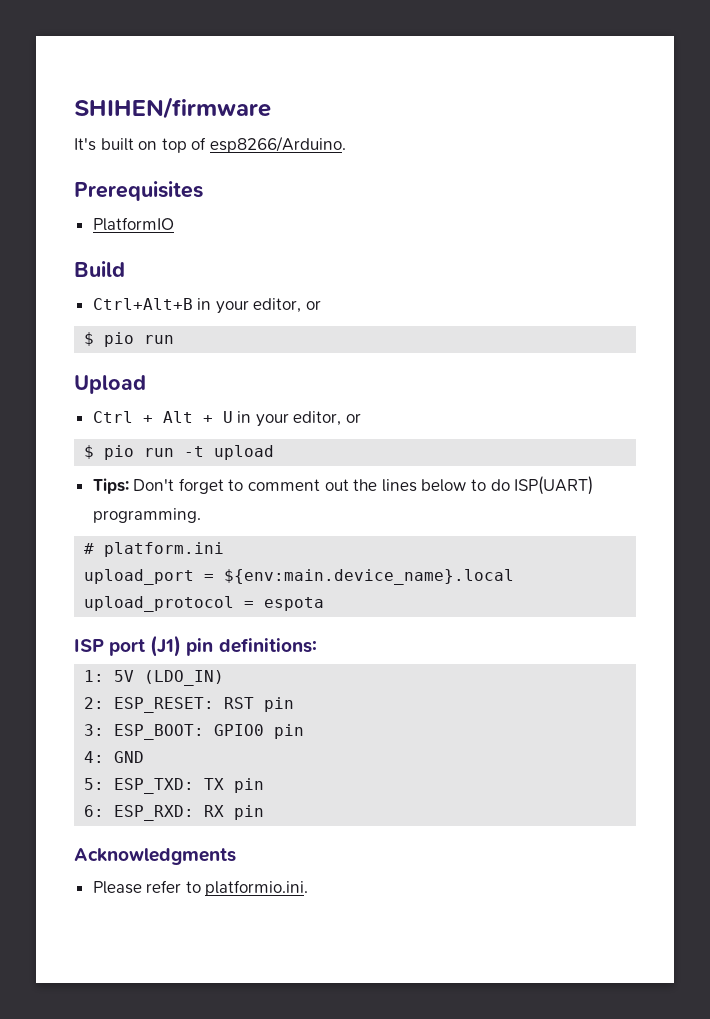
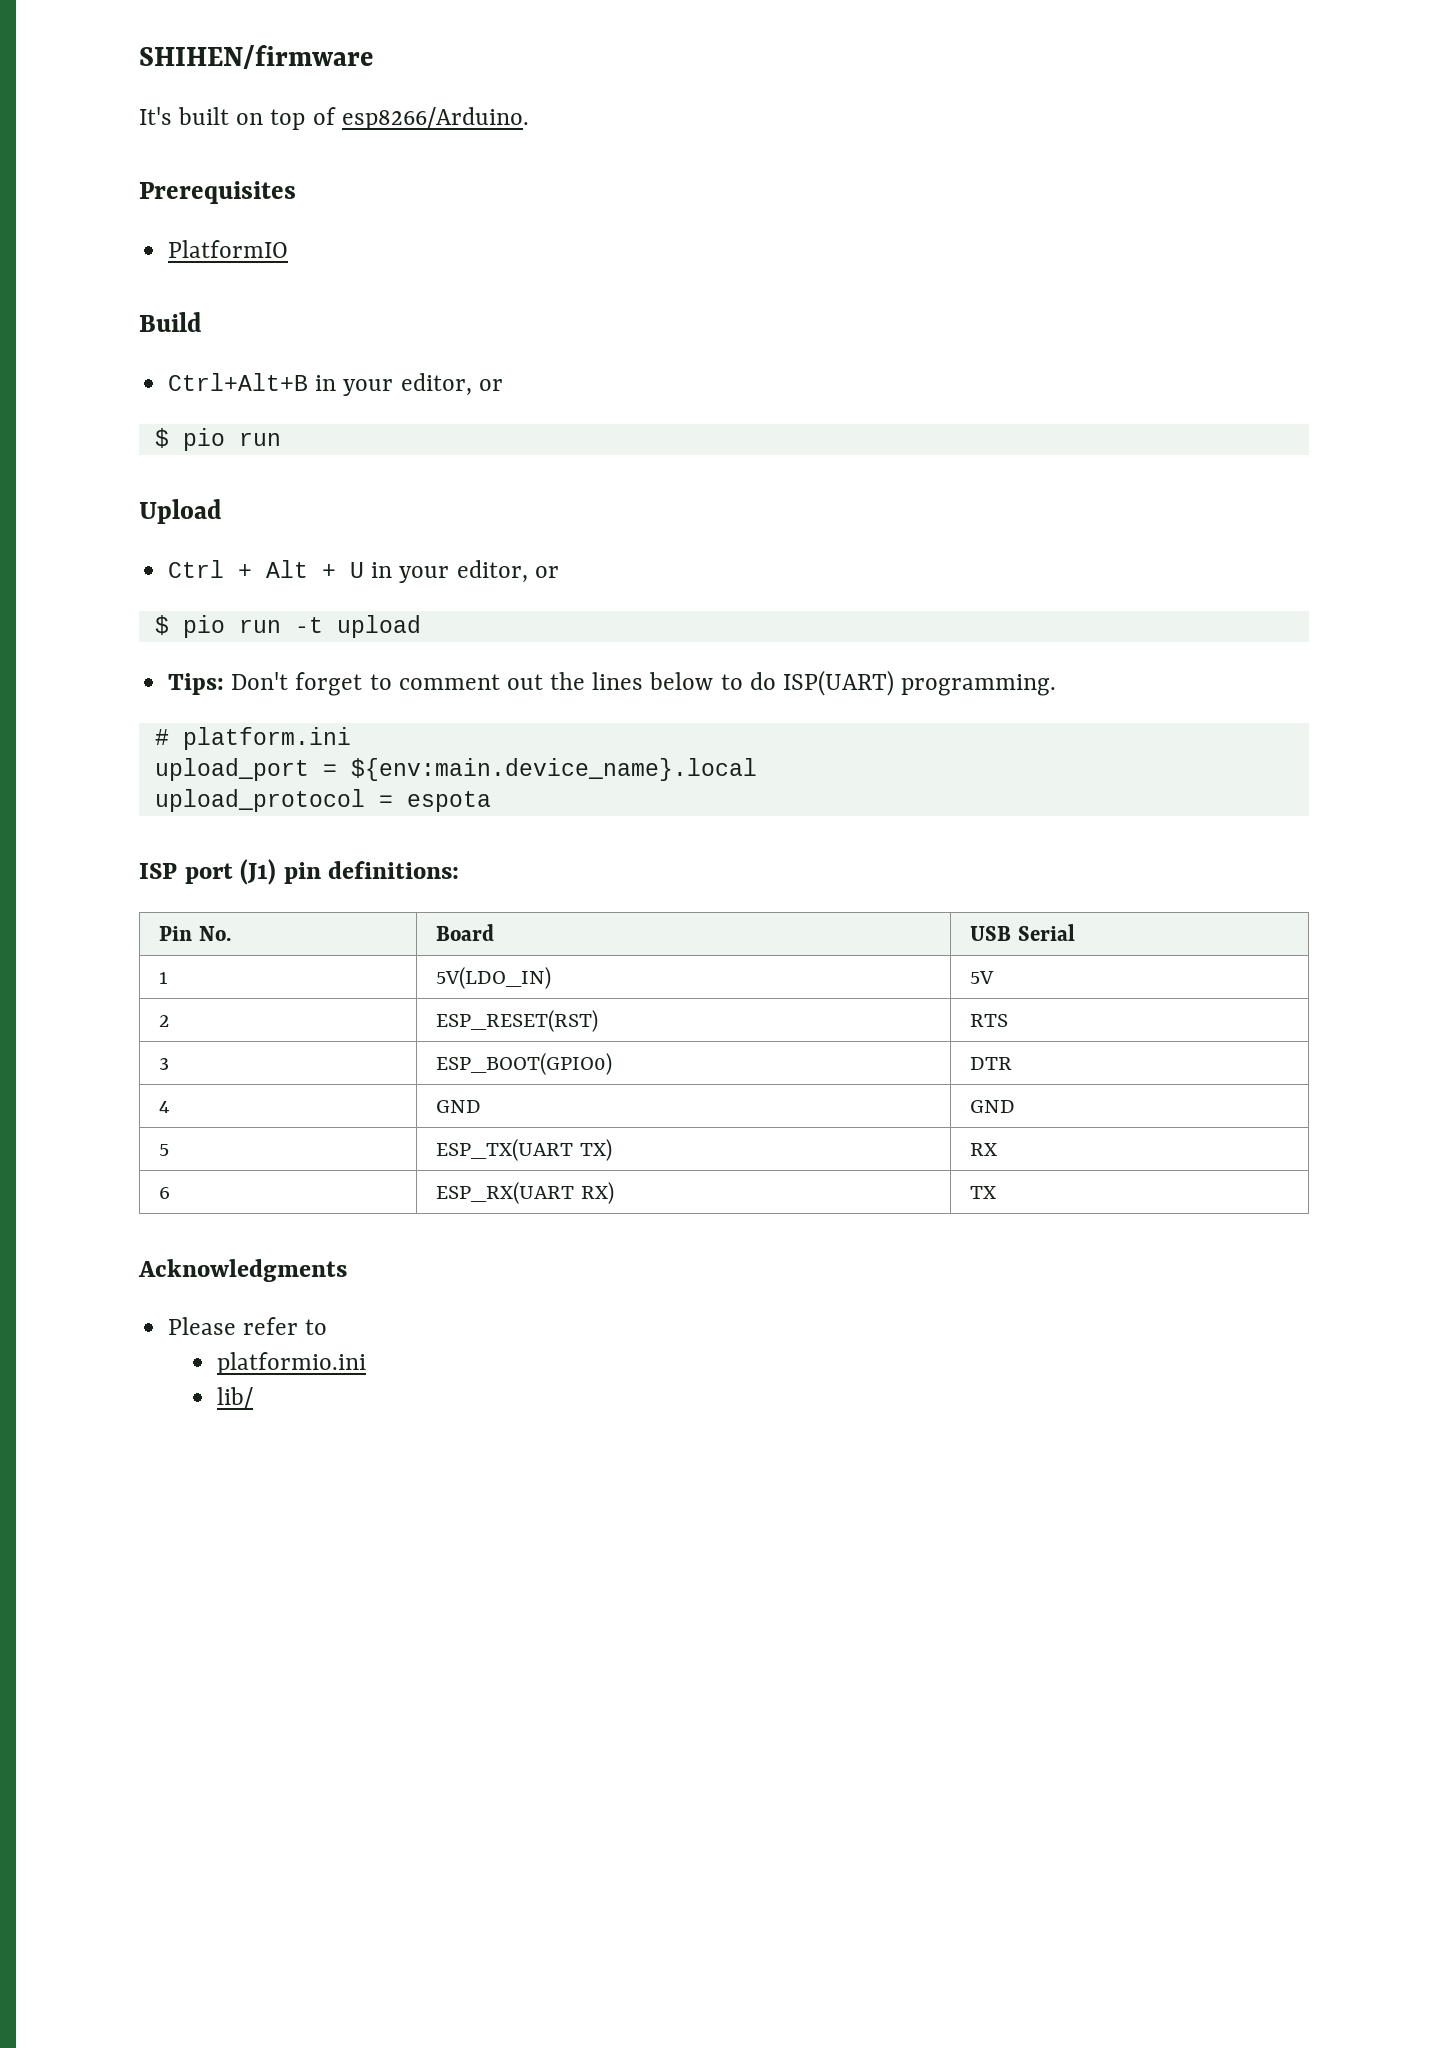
[84,670,225,686] [84,697,295,713] [84,724,305,740] [84,751,145,763] [84,778,265,794] [84,805,265,821] // 1: 5V (LDO_IN) // 2: ESP_RESET: RST pin // 3: ESP_BOOT: GPIO0 pin // 4: GND // 5: ESP_TXD: TX pin // 6: ESP_RXD: RX pin -> [159,926,231,941] [436,924,495,941] [970,924,1075,941] [159,972,169,984] [436,967,552,989] [970,971,995,984] [159,1015,170,1027] [436,1010,599,1032] [970,1014,1009,1027] [159,1057,170,1070] [436,1053,613,1075] [970,1057,1013,1070] [159,1101,171,1113] [436,1100,482,1113] [970,1100,1016,1113] [159,1144,170,1156] [436,1139,612,1161] [970,1143,998,1156] [159,1187,171,1199] [436,1182,614,1204] [970,1186,997,1199] // Pin No. | Board | USB Serial // 1 | 5V(LDO_IN) | 5V // 2 | ESP_RESET(RST) | RTS // 3 | ESP_BOOT(GPIO0) | DTR // 4 | GND | GND // 5 | ESP_TX(UART TX) | RX // 6 | ESP_RX(UART RX) | TX
[205,880,309,896] platformio.ini. -> [216,1352,366,1375] [216,1387,253,1408] // platformio.ini // lib/

